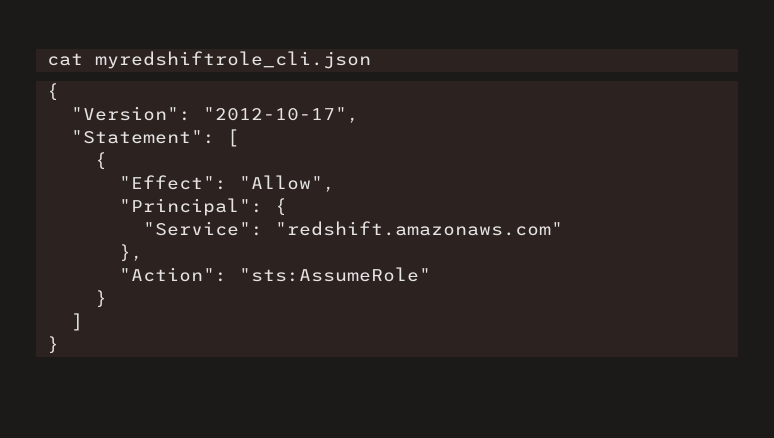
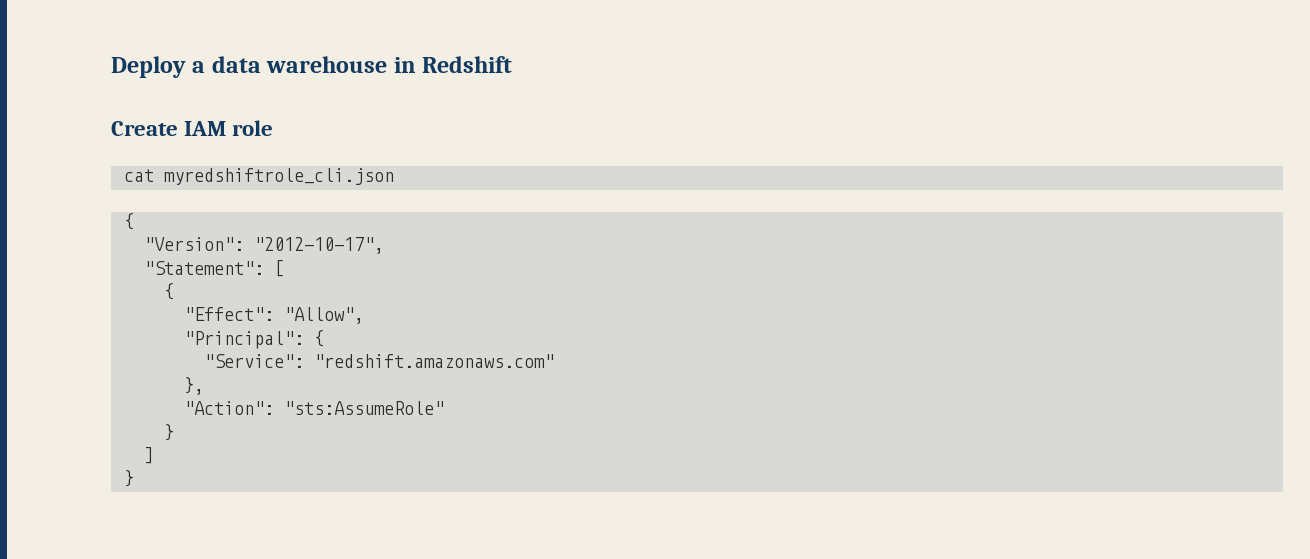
(46, 59) none -> [111,56,513,78] [111,120,274,136] Deploy a data warehouse in Redshift // Create IAM role //

